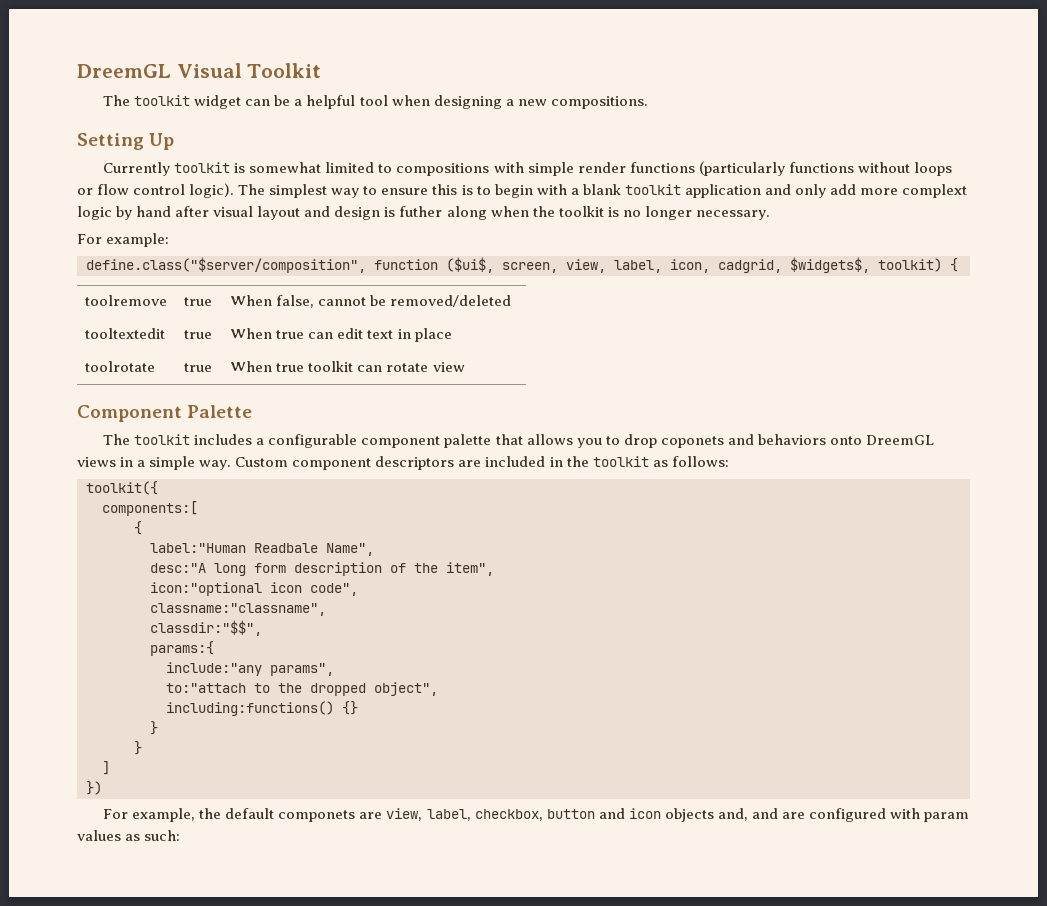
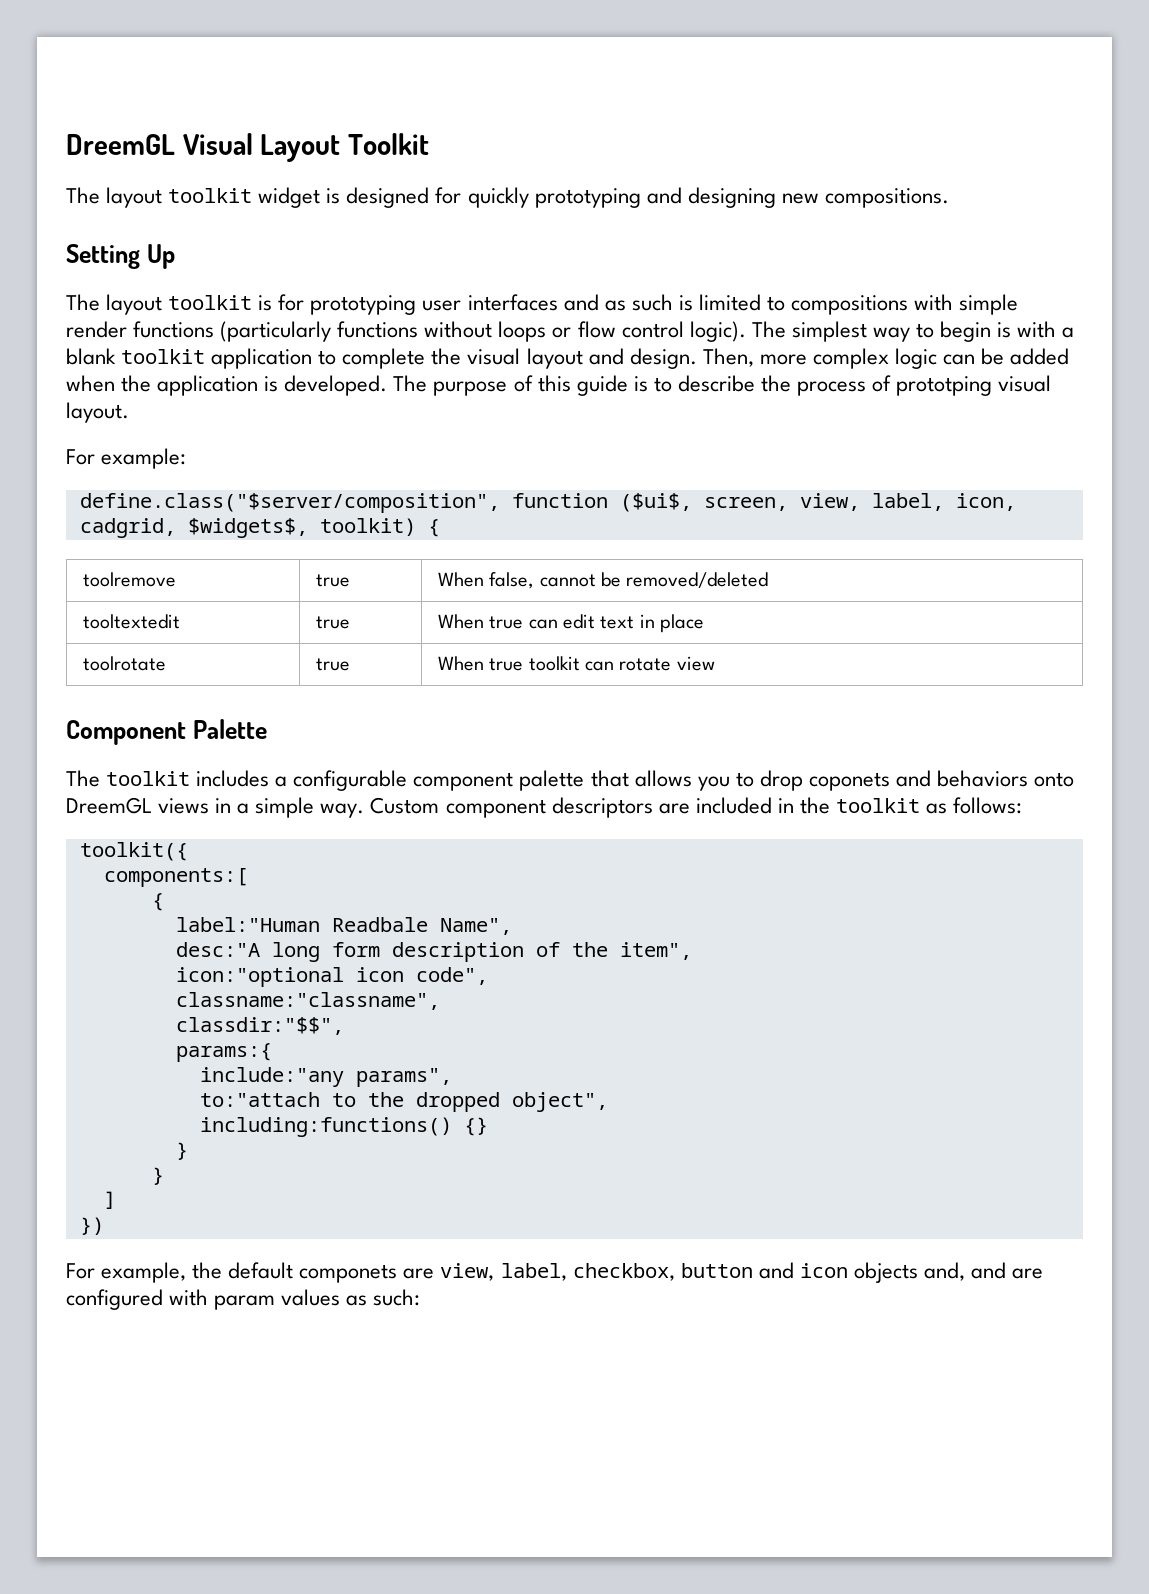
(242, 70) none -> [260,134,341,162] Layout
(131, 100) none -> [106,187,163,208] layout
[245,95,648,109] [77,133,175,150] [103,162,322,176] can be a helpful tool when designing a new compositions. // Setting Up // Currently toolkit is somewhat -> [326,187,949,208] [66,244,175,269] [66,294,693,315] is designed for quickly prototyping and designing new compositions. // Setting Up // The layout toolkit is for prototyping user interfaces and as such is
[381,184,533,198] ensure this is to begin -> [940,321,1012,342] begin is
[764,184,968,198] [77,206,770,220] and only add more complext logic by hand after visual layout and design is futher along when the toolkit is no longer necessary. -> [318,348,1070,369] [66,375,1052,396] [66,402,129,423] to complete the visual layout and design. Then, more complex logic can be added when the application is developed. The purpose of this guide is to describe the process of prototping visual layout.

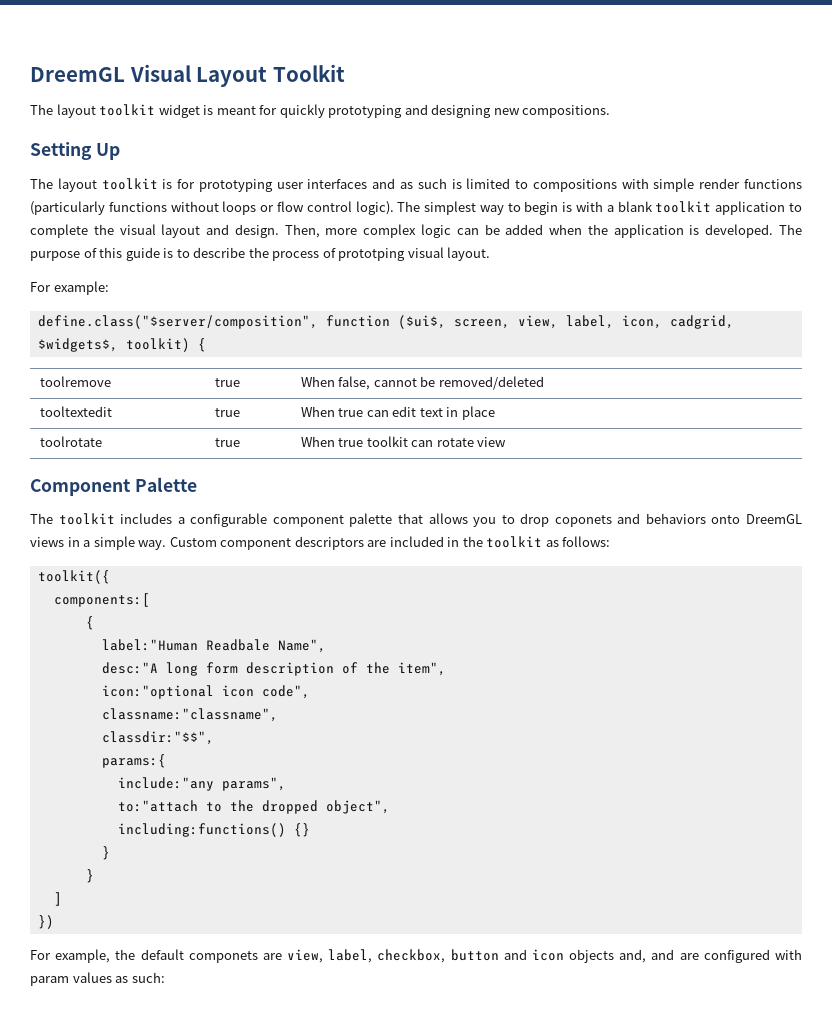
[346,187,430,208] designed -> [216,106,256,115] meant

